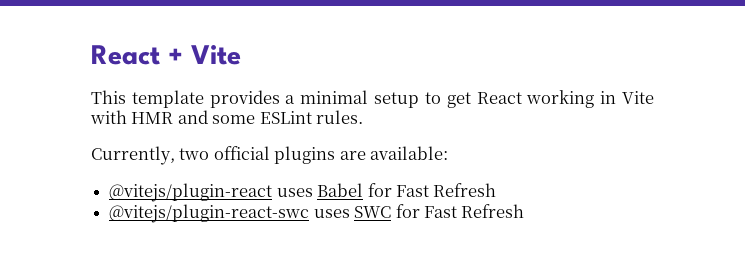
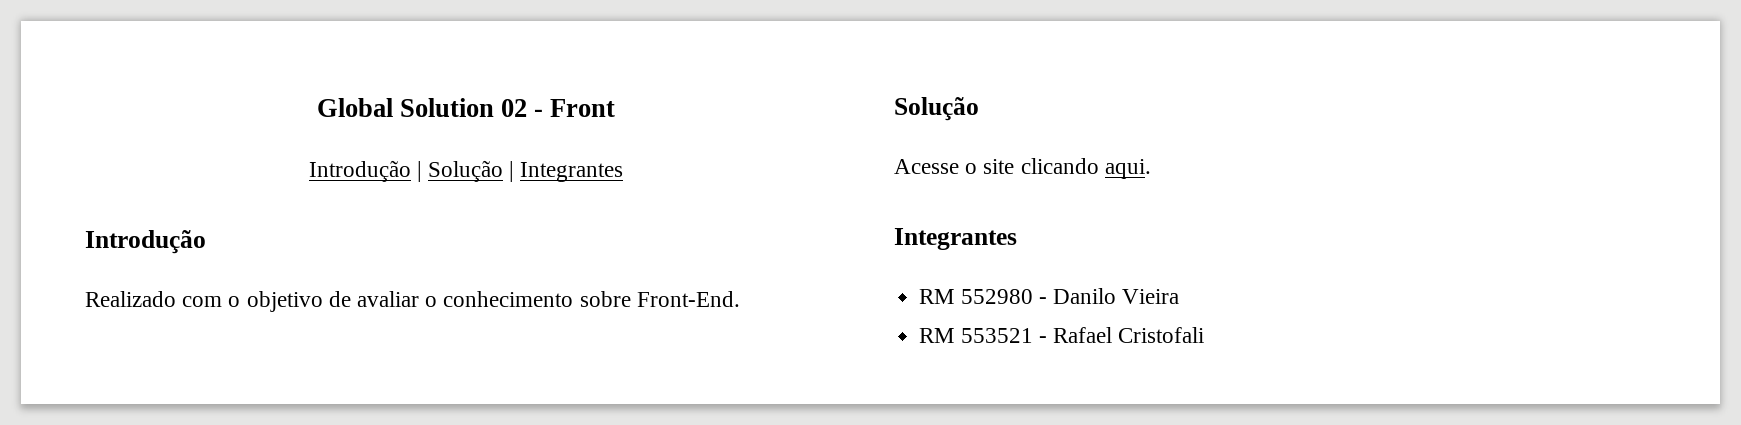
[91,45,241,65] [91,90,654,108] [90,110,364,124] [91,146,449,165] [109,183,497,202] [109,204,525,223] React + Vite // This template provides a minimal setup to get React working in Vite with HMR and some ESLint rules. // Currently, two official plugins are available: // @vitejs/plugin-react uses Babel for Fast Refresh // @vitejs/plugin-react-swc uses SWC for Fast Refresh -> [316,98,616,117] [308,160,624,182] [85,230,206,254] [85,291,740,312] [894,97,979,121] [894,158,1151,179] [894,228,1017,250] [919,288,1180,304] [919,327,1205,343] Global Solution 02 - Front // Introdução | Solução | Integrantes // Introdução // Realizado com o objetivo de avaliar o conhecimento sobre Front-End. // Solução // Acesse o site clicando aqui. // Integrantes // RM 552980 - Danilo Vieira // RM 553521 - Rafael Cristofali

